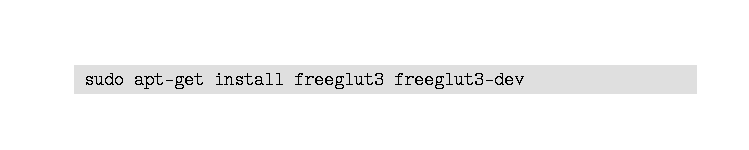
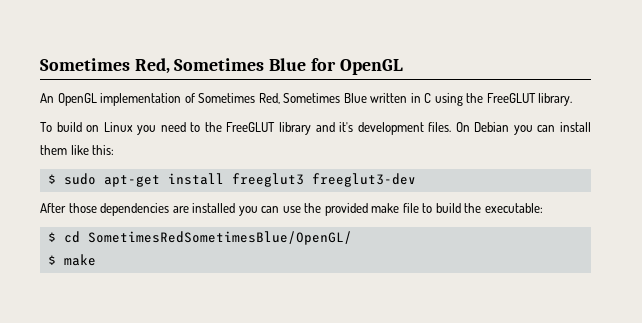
(83, 80) none -> [40,58,403,75] [40,93,573,106] [40,122,591,135] [40,145,115,155] [47,174,56,184] Sometimes Red, Sometimes Blue for OpenGL // An OpenGL implementation of Sometimes Red, Sometimes Blue written in C using the FreeGLUT library. // To build on Linux you need to the FreeGLUT library and it's development files. On Debian you can install them like this: // $
(524, 80) none -> [40,203,543,216] [47,231,352,245] [47,254,96,266] // After those dependencies are installed you can use the provided make file to build the executable: // $ cd SometimesRedSometimesBlue/OpenGL/ // $ make

